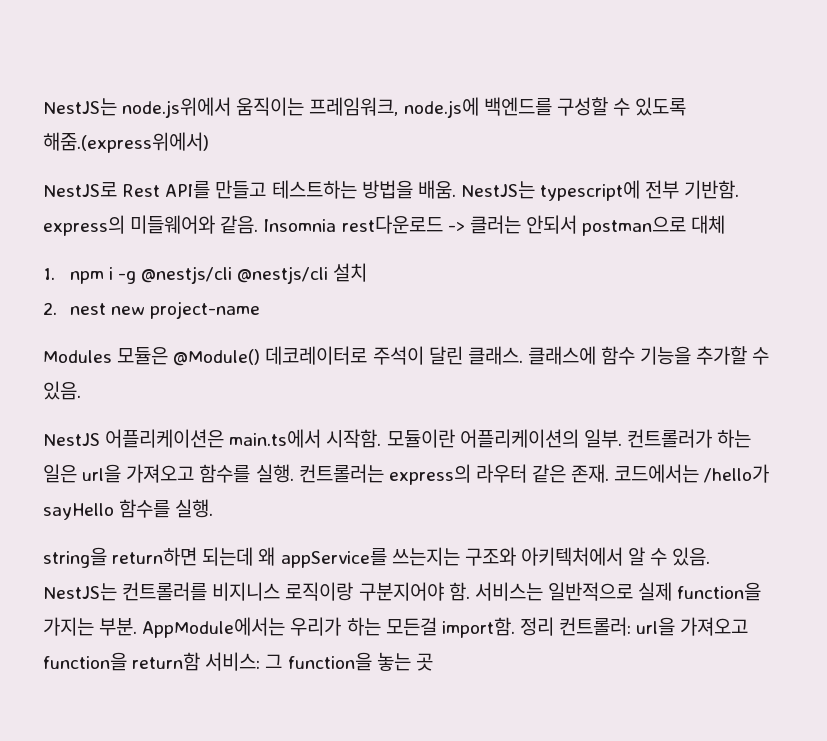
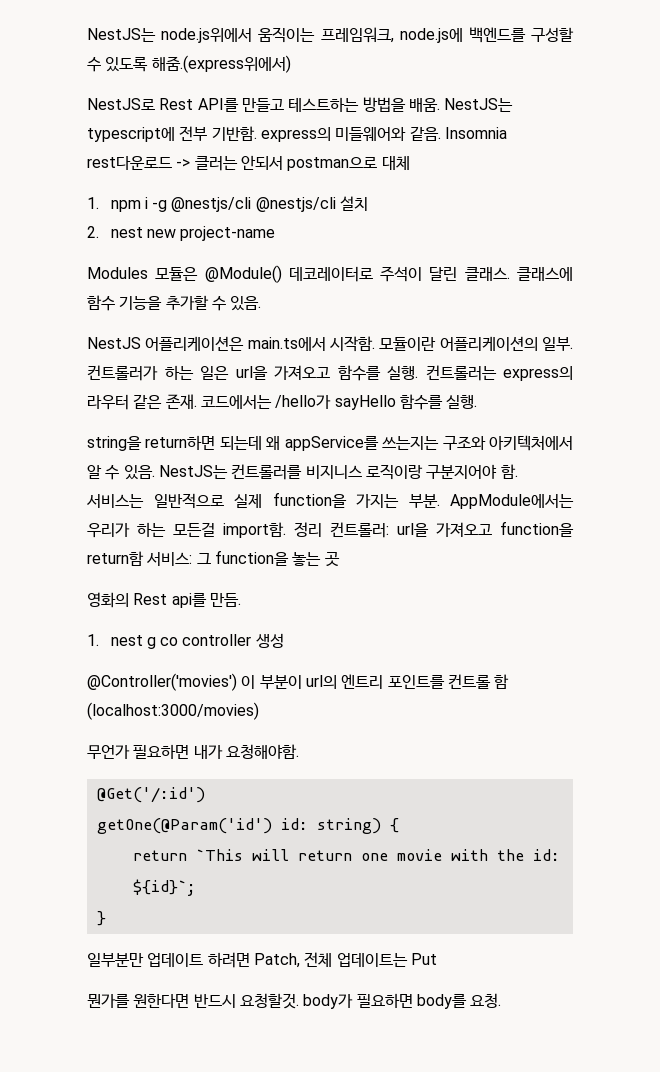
(433, 662) none -> [87,592,241,608] [87,633,284,649] [87,673,510,691] [87,702,259,720] [87,744,299,759] [96,787,205,803] [96,818,399,834] [132,849,560,861] [132,879,196,896] [96,911,106,926] [87,952,437,968] [87,993,502,1009] // 영화의 Rest api를 만듬. // 1. nest g co controller 생성 // @Controller('movies') 이 부분이 url의 엔트리 포인트를 컨트롤 함 (localhost:3000/movies) // 무언가 필요하면 내가 요청해야함. // @Get('/:id') // getOne(@Param('id') id: string) { // return `This will return one movie with the id: ${id}`; // } // 일부분만 업데이트 하려면 Patch, 전체 업데이트는 Put // 뭔가를 원한다면 반드시 요청할것. body가 필요하면 body를 요청.

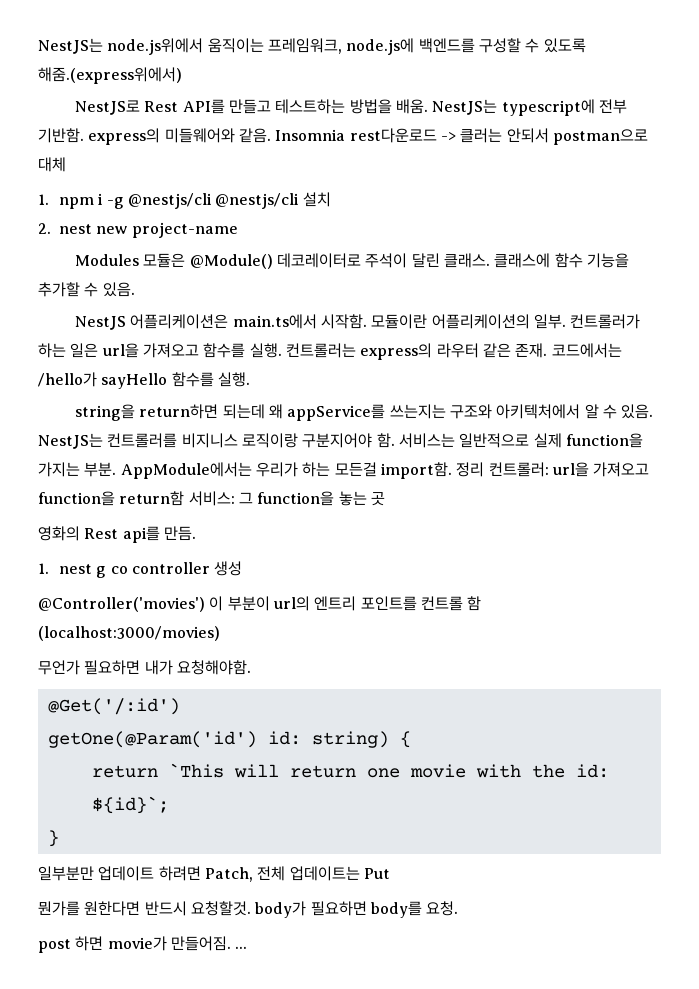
(502, 1000) none -> [38,936,248,953] // post 하면 movie가 만들어짐. ...

